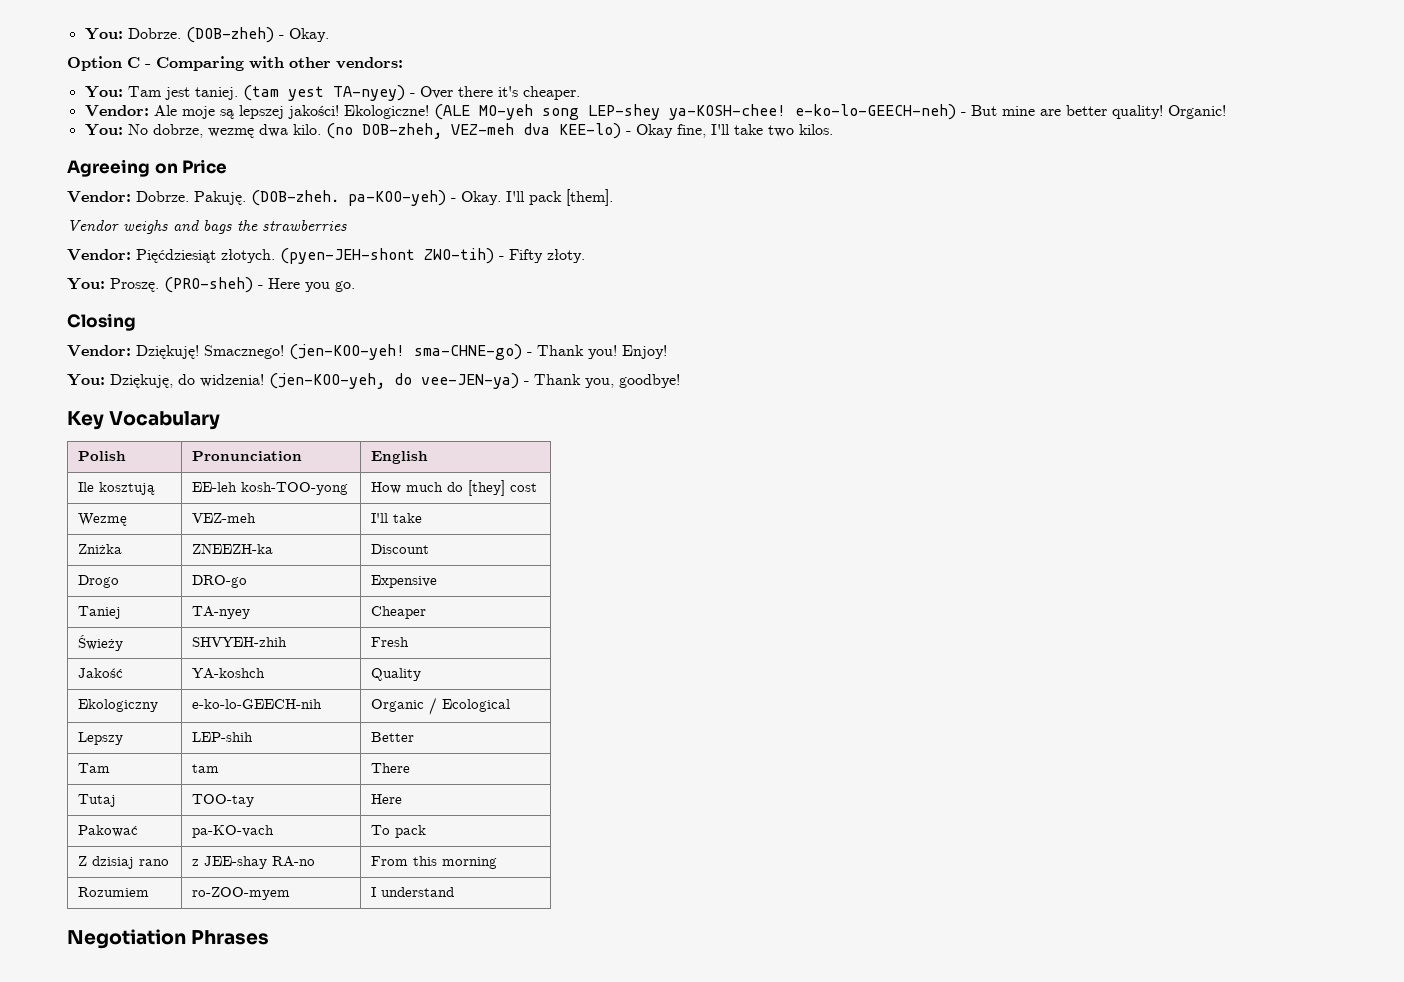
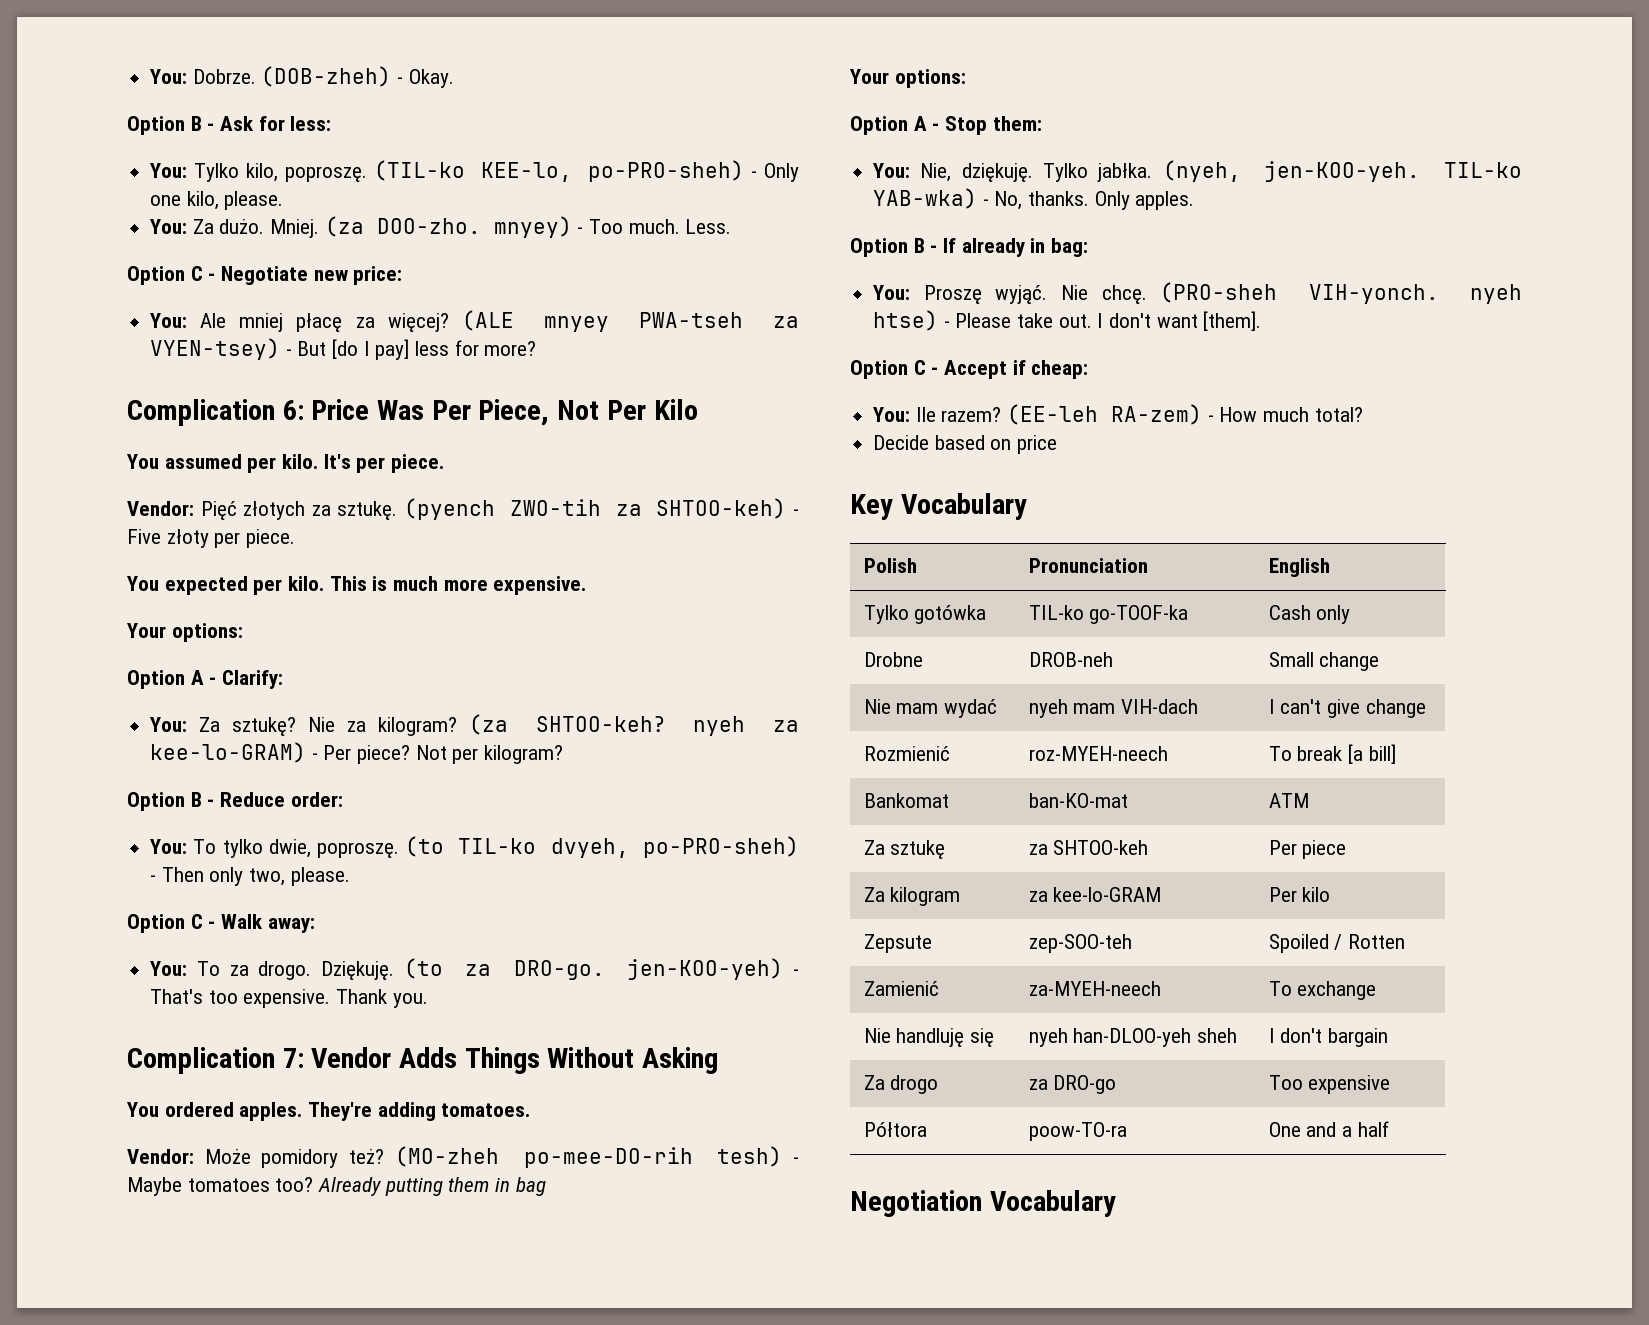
[127,56,403,71] [84,85,580,101] [84,104,1226,120] [84,123,833,139] [67,159,228,177] [67,189,613,206] [67,220,347,234] [67,248,585,264] [67,277,355,293] [67,313,136,331] [67,344,667,360] [67,373,680,389] C - Comparing with other vendors: // You: Tam jest taniej. (tam yest TA-nyey) - Over there it's cheaper. // Vendor: Ale moje są lepszej jakości! Ekologiczne! (ALE MO-yeh song LEP-shey ya-KOSH-chee! e-ko-lo-GEECH-neh) - But mine are better quality! Organic! // You: No dobrze, wezmę dwa kilo. (no DOB-zheh, VEZ-meh dva KEE-lo) - Okay fine, I'll take two kilos. // Agreeing on Price // Vendor: Dobrze. Pakuję. (DOB-zheh. pa-KOO-yeh) - Okay. I'll pack [them]. // Vendor weighs and bags the strawberries // Vendor: Pięćdziesiąt złotych. (pyen-JEH-shont ZWO-tih) - Fifty złoty. // You: Proszę. (PRO-sheh) - Here you go. // Closing // Vendor: Dziękuję! Smacznego! (jen-KOO-yeh! sma-CHNE-go) - Thank you! Enjoy! // You: Dziękuję, do widzenia! (jen-KOO-yeh, do vee-JEN-ya) - Thank you, goodbye! -> [190,116,332,131] [150,160,799,182] [150,191,284,210] [150,216,732,238] [127,266,403,285] [150,310,799,332] [150,338,537,360] [127,399,698,426] [127,454,445,473] [127,498,800,520] [127,529,296,548] [127,576,587,595] [127,623,243,642] [127,670,284,689] [150,714,800,736] [150,742,564,764] [127,792,343,811] [150,836,799,858] [150,867,350,886] [127,914,315,933] [150,958,799,980] [150,989,428,1008] [127,1047,719,1074] [127,1102,531,1121] [127,1146,799,1168] [127,1177,546,1196] [850,69,966,88] [850,116,1042,135] [873,160,1522,182] [873,188,1195,210] [850,238,1089,257] [873,282,1522,304] [873,310,1262,331] [850,360,1089,379] [873,404,1363,425] [873,435,1058,454] B - Ask for less: // You: Tylko kilo, poproszę. (TIL-ko KEE-lo, po-PRO-sheh) - Only one kilo, please. // You: Za dużo. Mniej. (za DOO-zho. mnyey) - Too much. Less. // Option C - Negotiate new price: // You: Ale mniej płacę za więcej? (ALE mnyey PWA-tseh za VYEN-tsey) - But [do I pay] less for more? // Complication 6: Price Was Per Piece, Not Per Kilo // You assumed per kilo. It's per piece. // Vendor: Pięć złotych za sztukę. (pyench ZWO-tih za SHTOO-keh) - Five złoty per piece. // You expected per kilo. This is much more expensive. // Your options: // Option A - Clarify: // You: Za sztukę? Nie za kilogram? (za SHTOO-keh? nyeh za kee-lo-GRAM) - Per piece? Not per kilogram? // Option B - Reduce order: // You: To tylko dwie, poproszę. (to TIL-ko dvyeh, po-PRO-sheh) - Then only two, please. // Option C - Walk away: // You: To za drogo. Dziękuję. (to za DRO-go. jen-KOO-yeh) - That's too expensive. Thank you. // Complication 7: Vendor Adds Things Without Asking // You ordered apples. They're adding tomatoes. // Vendor: Może pomidory też? (MO-zheh po-mee-DO-rih tesh) - Maybe tomatoes too? Already putting them in bag // Your options: // Option A - Stop them: // You: Nie, dziękuję. Tylko jabłka. (nyeh, jen-KOO-yeh. TIL-ko YAB-wka) - No, thanks. Only apples. // Option B - If already in bag: // You: Proszę wyjąć. Nie chcę. (PRO-sheh VIH-yonch. nyeh htse) - Please take out. I don't want [them]. // Option C - Accept if cheap: // You: Ile razem? (EE-leh RA-zem) - How much total? // Decide based on price
[78,482,156,495] [192,482,349,495] [371,480,538,496] [78,513,128,526] [192,513,257,523] [371,513,423,523] [78,544,123,554] [192,543,274,554] [371,544,430,554] [78,575,120,588] [192,575,248,588] [371,575,438,588] [78,606,122,619] [192,606,251,619] [371,606,427,619] [78,635,124,651] [192,637,288,647] [371,637,410,647] [78,668,124,678] [192,668,266,679] [371,668,422,681] [78,699,159,712] [192,699,323,709] [371,697,511,715] [78,732,124,745] [192,732,254,742] [371,732,415,742] [78,763,111,773] [192,764,220,773] [371,763,411,773] [78,794,117,807] [192,794,255,807] [371,794,403,804] [78,825,139,837] [192,825,275,838] [371,825,427,838] [78,856,170,869] [192,856,316,869] [371,856,498,869] [78,887,150,897] [192,887,291,900] [371,887,455,897] Ile kosztują | EE-leh kosh-TOO-yong | How much do [they] cost // Wezmę | VEZ-meh | I'll take // Zniżka | ZNEEZH-ka | Discount // Drogo | DRO-go | Expensive // Taniej | TA-nyey | Cheaper // Świeży | SHVYEH-zhih | Fresh // Jakość | YA-koshch | Quality // Ekologiczny | e-ko-lo-GEECH-nih | Organic / Ecological // Lepszy | LEP-shih | Better // Tam | tam | There // Tutaj | TOO-tay | Here // Pakować | pa-KO-vach | To pack // Z dzisiaj rano | z JEE-shay RA-no | From this morning // Rozumiem | ro-ZOO-myem | I understand -> [863,605,987,624] [1028,605,1189,624] [1268,605,1351,624] [863,652,923,667] [1028,652,1113,667] [1268,652,1380,671] [863,699,998,718] [1028,699,1199,718] [1268,699,1426,718] [863,746,950,761] [1028,746,1168,761] [1268,744,1396,764] [863,793,949,808] [1028,793,1128,808] [1268,793,1309,808] [863,840,946,859] [1028,840,1149,855] [1268,840,1347,859] [863,887,961,906] [1028,887,1162,902] [1268,887,1331,902] [863,934,932,953] [1028,934,1132,953] [1268,934,1406,953] [863,981,939,996] [1028,981,1161,996] [1268,981,1377,1000] [863,1028,995,1047] [1028,1028,1238,1047] [1268,1028,1389,1047] [863,1075,939,1094] [1028,1075,1117,1094] [1268,1075,1391,1094] [863,1122,927,1137] [1028,1122,1127,1141] [1268,1121,1389,1137] Tylko gotówka | TIL-ko go-TOOF-ka | Cash only // Drobne | DROB-neh | Small change // Nie mam wydać | nyeh mam VIH-dach | I can't give change // Rozmienić | roz-MYEH-neech | To break [a bill] // Bankomat | ban-KO-mat | ATM // Za sztukę | za SHTOO-keh | Per piece // Za kilogram | za kee-lo-GRAM | Per kilo // Zepsute | zep-SOO-teh | Spoiled / Rotten // Zamienić | za-MYEH-neech | To exchange // Nie handluję się | nyeh han-DLOO-yeh sheh | I don't bargain // Za drogo | za DRO-go | Too expensive // Półtora | poow-TO-ra | One and a half
[191,930,270,945] Phrases -> [989,1190,1116,1217] Vocabulary

